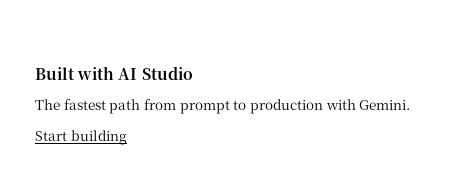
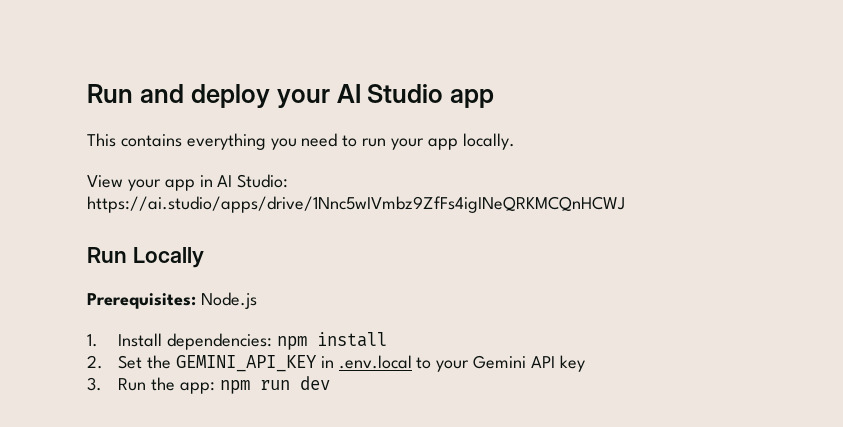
[35,66,193,80] [35,99,411,114] [35,130,127,145] Built with AI Studio // The fastest path from prompt to production with Gemini. // Start building -> [87,84,495,108] [87,133,515,150] [87,174,289,191] [87,196,625,213] [87,247,204,268] [87,292,257,309] [87,332,387,350] [87,355,585,372] [87,376,330,394] Run and deploy your AI Studio app // This contains everything you need to run your app locally. // View your app in AI Studio: https://ai.studio/apps/drive/1Nnc5wIVmbz9ZfFs4igINeQRKMCQnHCWJ // Run Locally // Prerequisites: Node.js // 1. Install dependencies: npm install // 2. Set the GEMINI_API_KEY in .env.local to your Gemini API key // 3. Run the app: npm run dev

